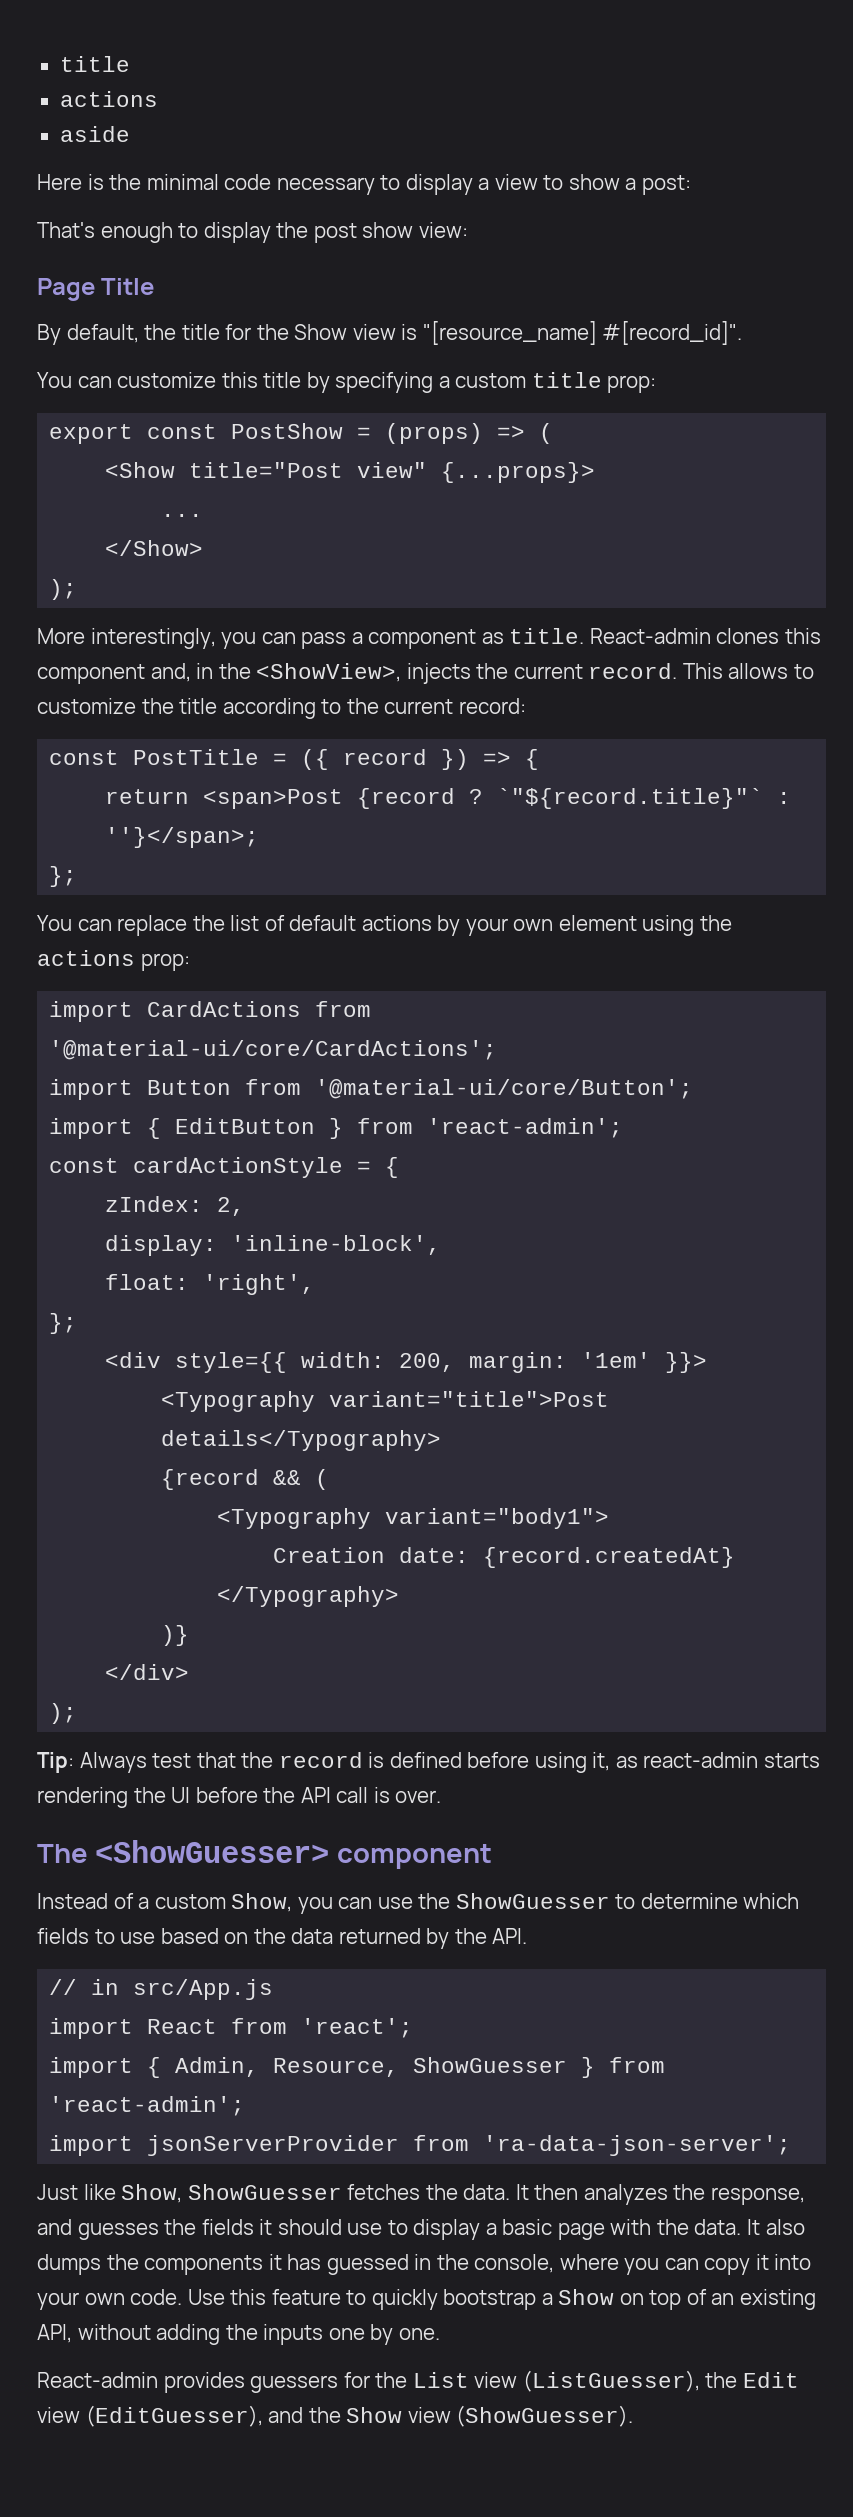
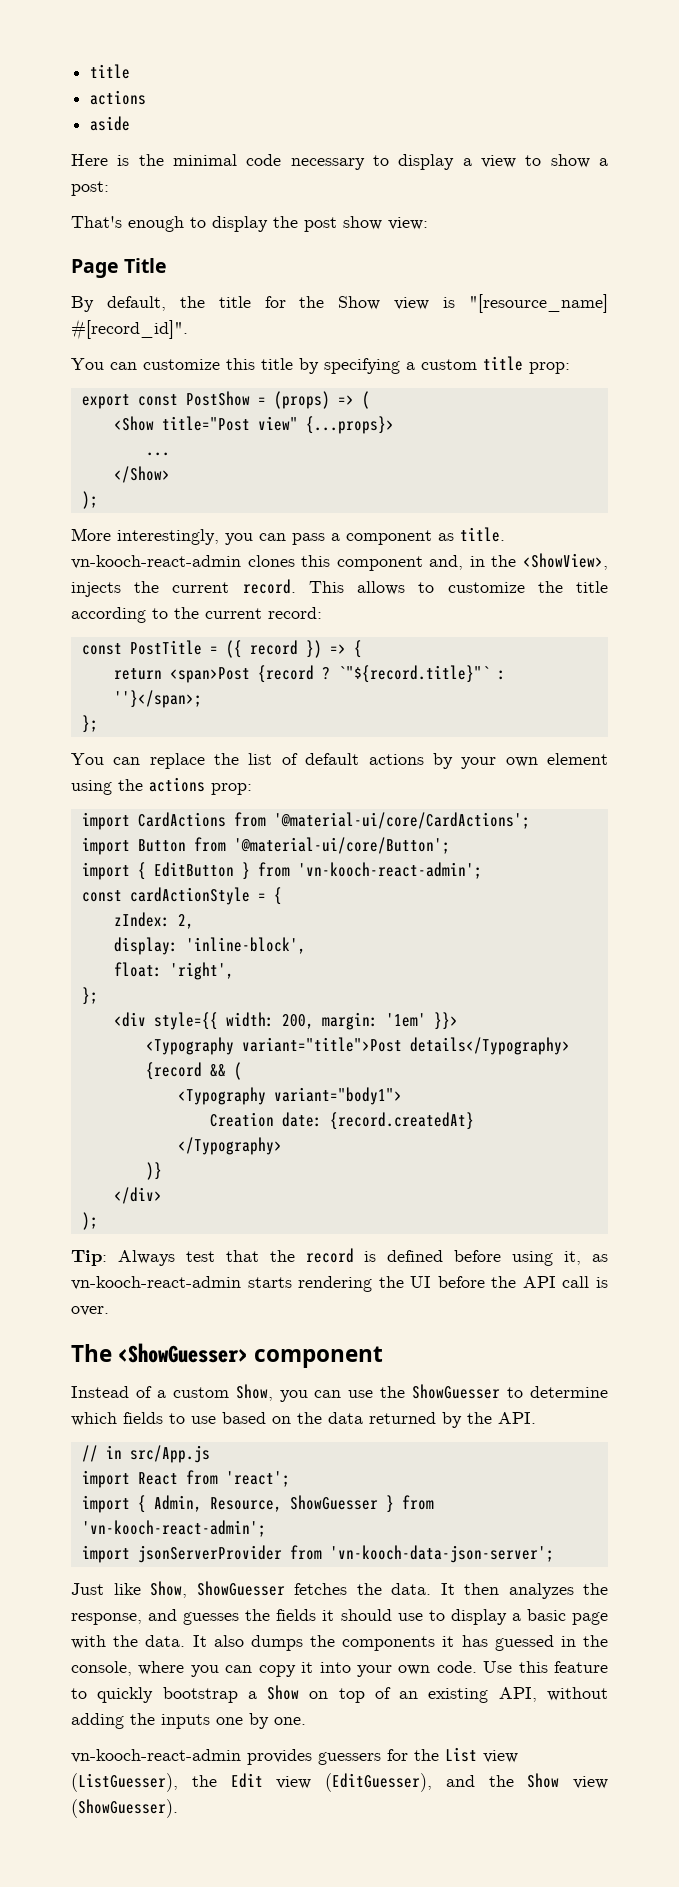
[589,628,711,644] React-admin -> [71,555,241,569] vn-kooch-react-admin
[427,1118,624,1138] 'react-admin'; -> [297,862,482,879] 'vn-kooch-react-admin';
[643,1752,759,1768] react-admin -> [71,1276,241,1290] vn-kooch-react-admin
[49,2096,246,2116] 'react-admin'; -> [81,1520,266,1537] 'vn-kooch-react-admin';
[483,2135,792,2156] 'ra-data-json-server'; -> [329,1545,554,1563] 'vn-kooch-data-json-server';
[37,2372,158,2388] React-admin -> [71,1749,241,1763] vn-kooch-react-admin

